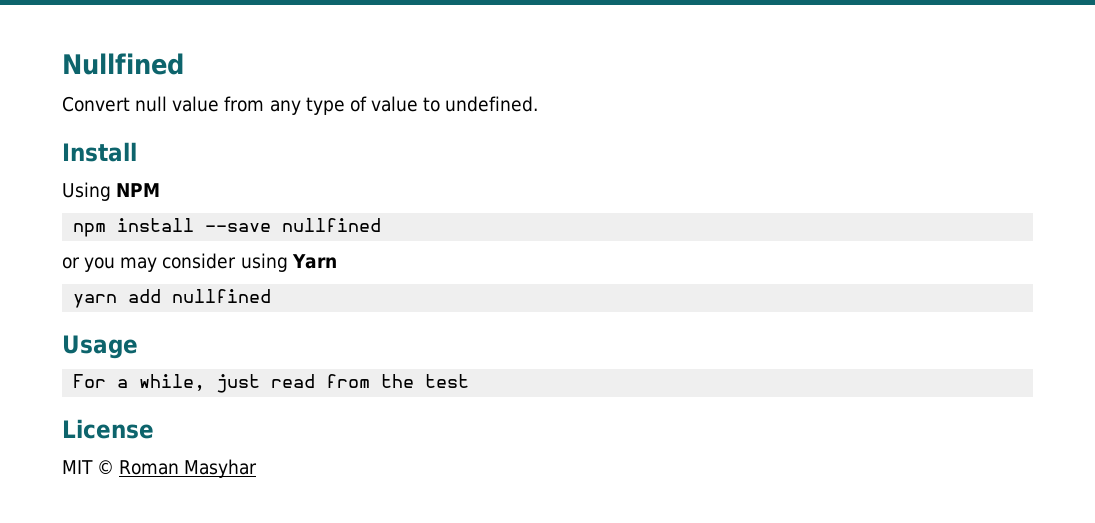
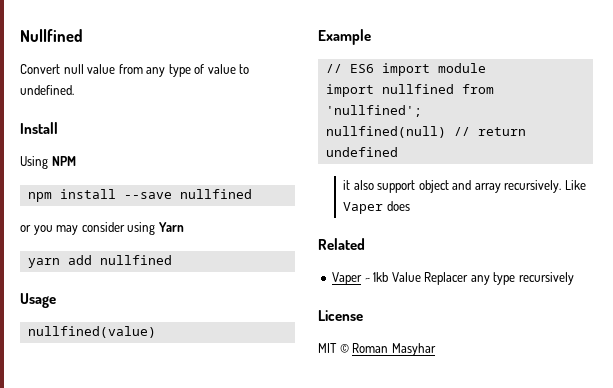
[73,374,470,393] For a while, just read from the test -> [27,326,156,338] [318,29,371,45] [325,63,486,76] [325,84,494,97] [325,105,422,117] [325,126,526,138] [325,147,398,157] [343,180,586,193] [343,201,410,214] [318,238,365,250] [332,272,574,285] nullfined(value) // Example // // ES6 import module // import nullfined from 'nullfined'; // nullfined(null) // return undefined // it also support object and array recursively. Like Vaper does // Related // Vaper ~ 1kb Value Replacer any type recursively

